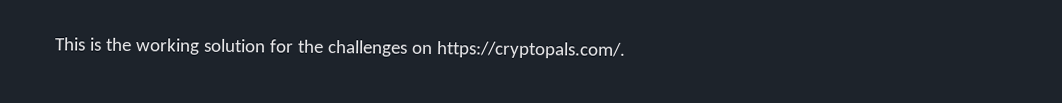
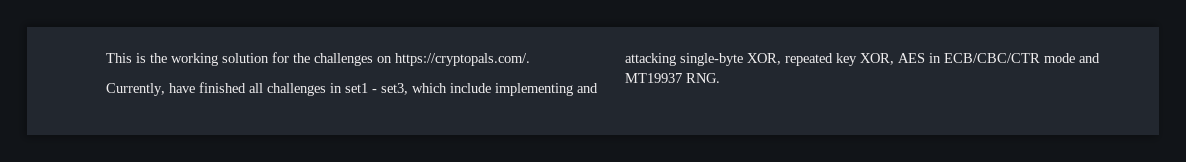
(626, 50) none -> [106,82,598,96] [625,53,1100,66] [625,73,720,83] // Currently, have finished all challenges in set1 - set3, which include implementing and attacking single-byte XOR, repeated key XOR, AES in ECB/CBC/CTR mode and MT19937 RNG.

